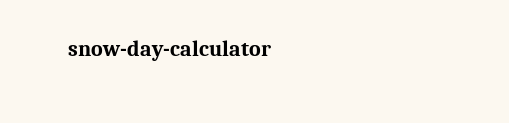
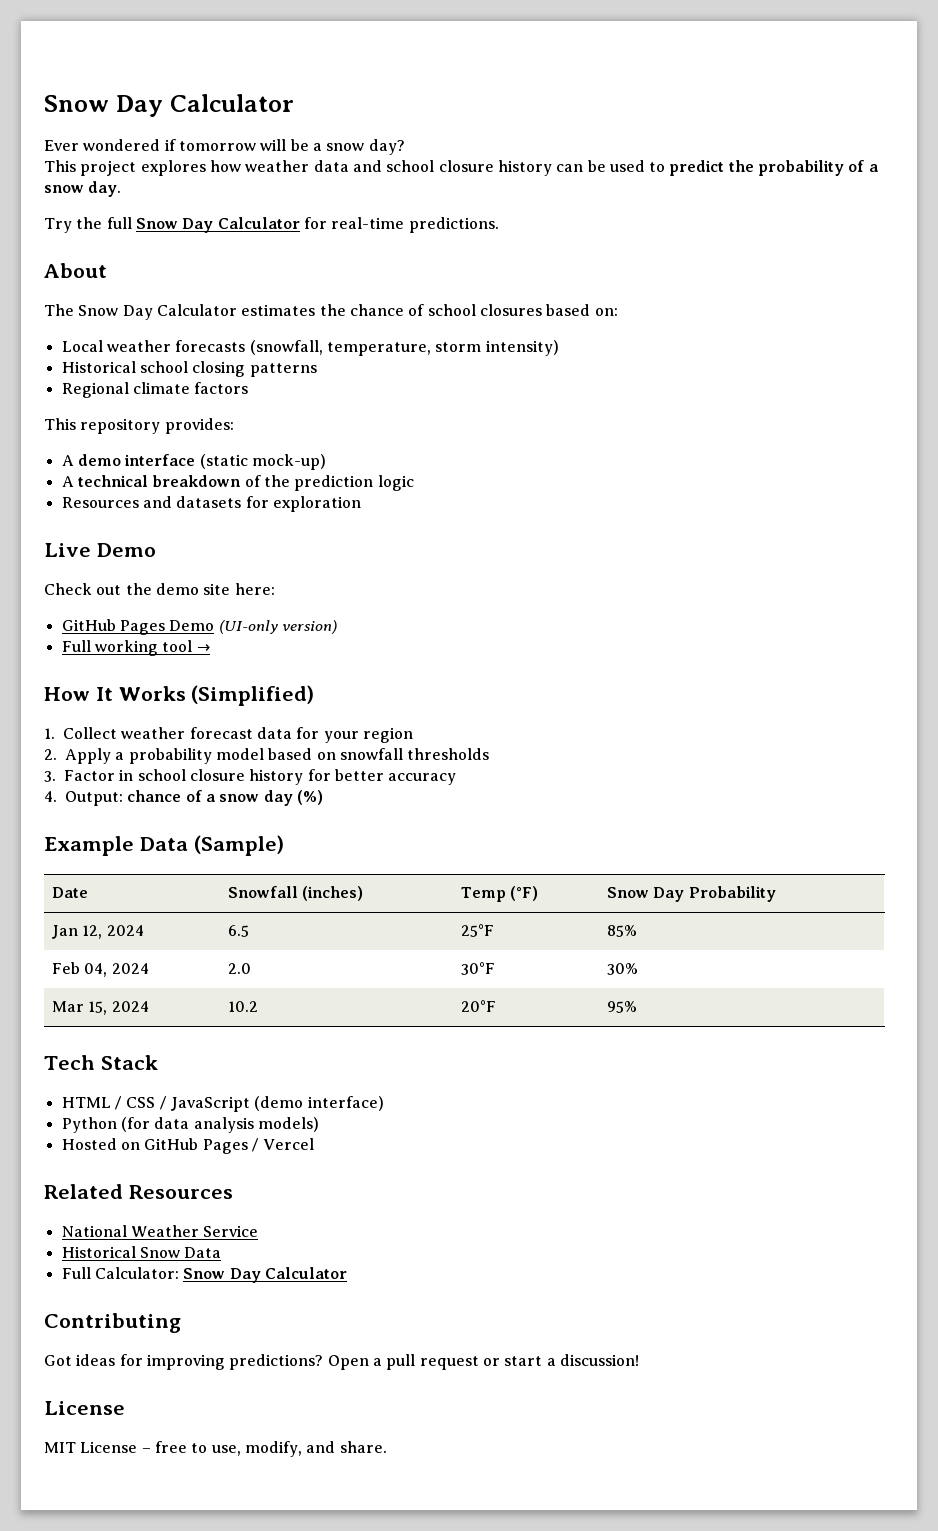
[68,40,271,61] snow-day-calculator -> [44,94,294,117] [44,139,405,155] [44,160,879,176] [44,181,122,197] [44,217,499,233] [44,263,107,278] [44,304,618,320] [61,340,559,356] [61,361,317,377] [61,382,249,398] [44,418,234,434] [61,454,326,470] [61,475,414,491] [61,496,361,512] [44,543,156,557] [44,583,275,595] [61,619,337,635] [61,640,210,656] [44,685,315,706] [44,727,413,743] [44,748,490,764] [44,769,457,785] [44,790,323,806] [44,835,284,856] [52,887,89,898] [228,886,364,901] [461,886,539,902] [607,886,776,902] [52,925,144,939] [228,925,250,937] [461,924,495,937] [607,925,638,937] [52,962,149,977] [228,963,252,974] [461,962,496,975] [607,963,639,975] [52,1001,149,1015] [228,1001,259,1012] [461,1000,497,1012] [607,1001,638,1013] [44,1055,158,1070] [61,1096,384,1112] [61,1117,319,1133] [61,1138,315,1154] [44,1184,233,1199] [61,1225,259,1237] [61,1246,222,1258] [61,1267,347,1283] [44,1313,181,1333] [44,1354,639,1370] [44,1401,125,1415] [44,1441,387,1457] Snow Day Calculator // Ever wondered if tomorrow will be a snow day? // This project explores how weather data and school closure history can be used to predict the probability of a snow day. // Try the full Snow Day Calculator for real-time predictions. // About // The Snow Day Calculator estimates the chance of school closures based on: // Local weather forecasts (snowfall, temperature, storm intensity) // Historical school closing patterns // Regional climate factors // This repository provides: // A demo interface (static mock-up) // A technical breakdown of the prediction logic // Resources and datasets for exploration // Live Demo // Check out the demo site here: // GitHub Pages Demo (UI-only version) // Full working tool → // How It Works (Simplified) // 1. Collect weather forecast data for your region // 2. Apply a probability model based on snowfall thresholds // 3. Factor in school closure history for better accuracy // 4. Output: chance of a snow day (%) // Example Data (Sample) // Date | Snowfall (inches) | Temp (°F) | Snow Day Probability // Jan 12, 2024 | 6.5 | 25°F | 85% // Feb 04, 2024 | 2.0 | 30°F | 30% // Mar 15, 2024 | 10.2 | 20°F | 95% // Tech Stack // HTML / CSS / JavaScript (demo interface) // Python (for data analysis models) // Hosted on GitHub Pages / Vercel // Related Resources // National Weather Service // Historical Snow Data // Full Calculator: Snow Day Calculator // Contributing // Got ideas for improving predictions? Open a pull request or start a discussion! // License // MIT License – free to use, modify, and share.

